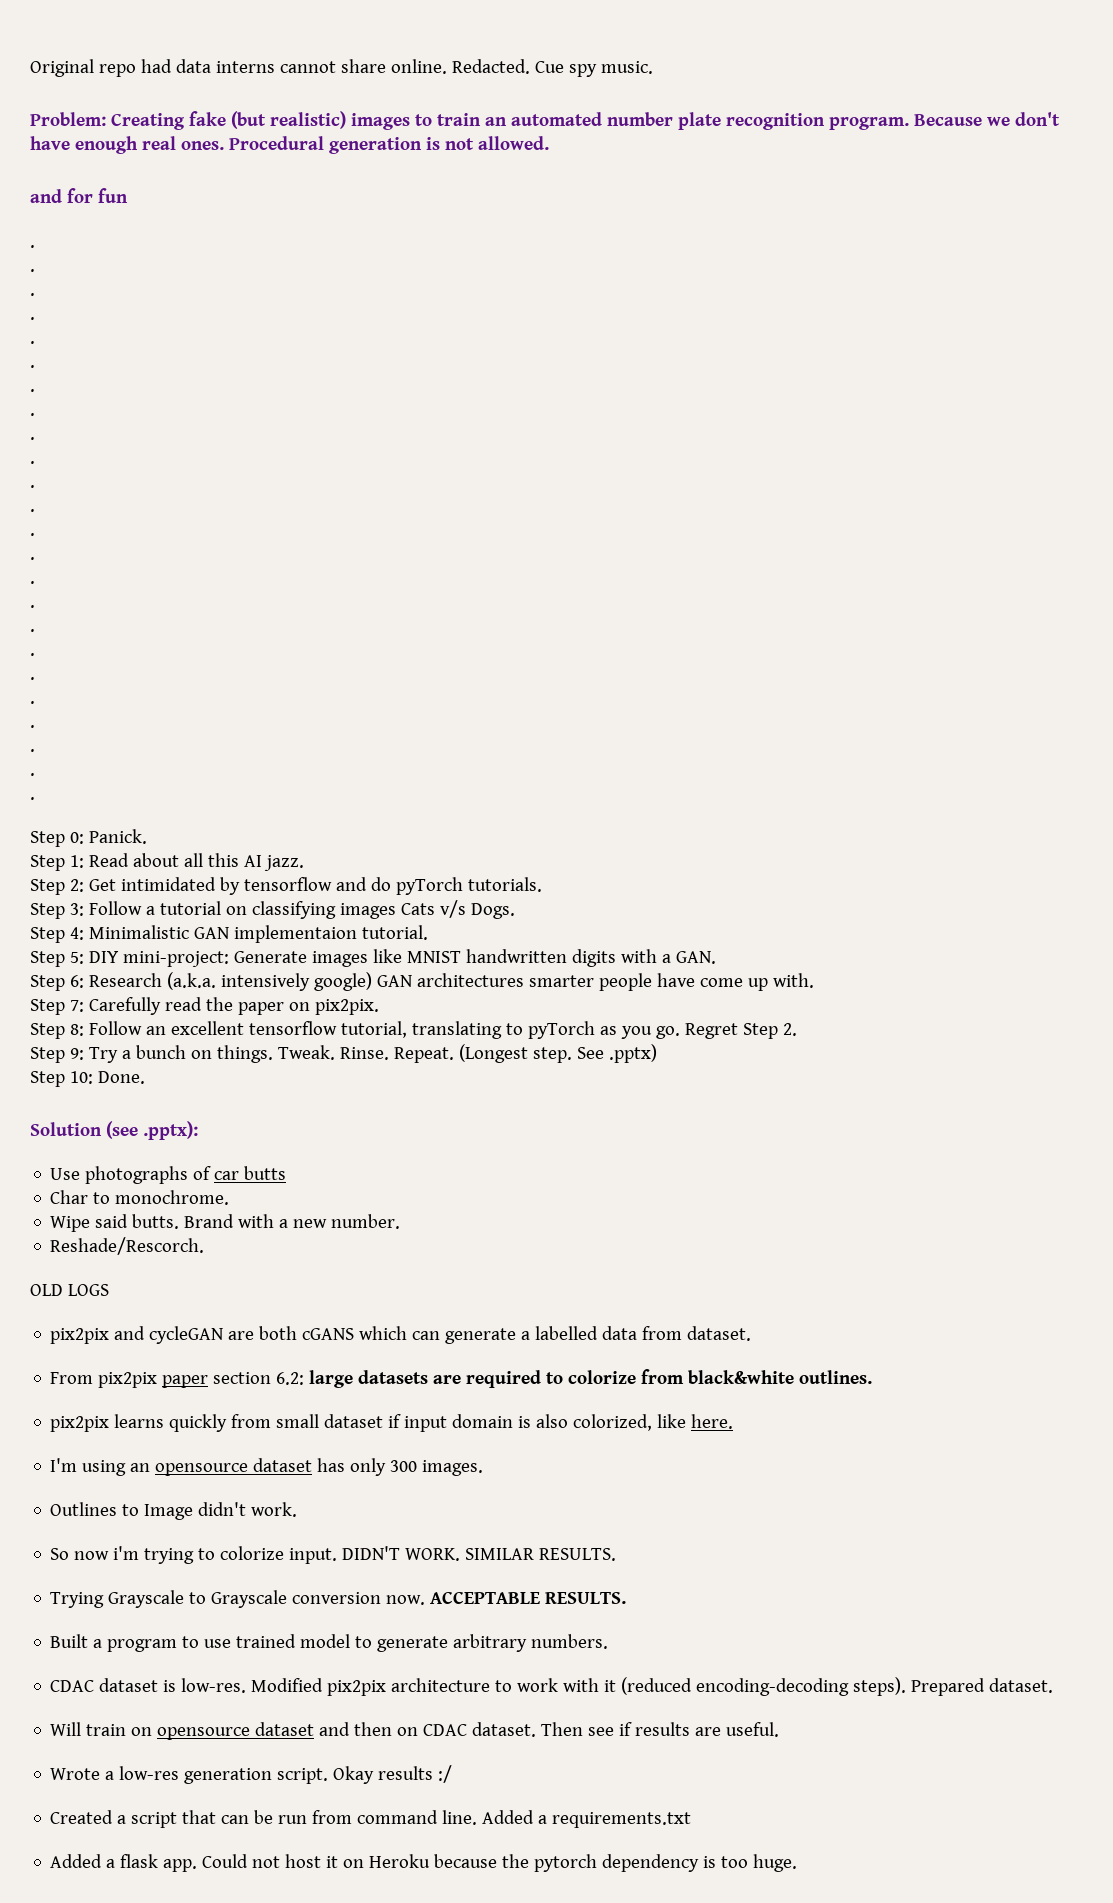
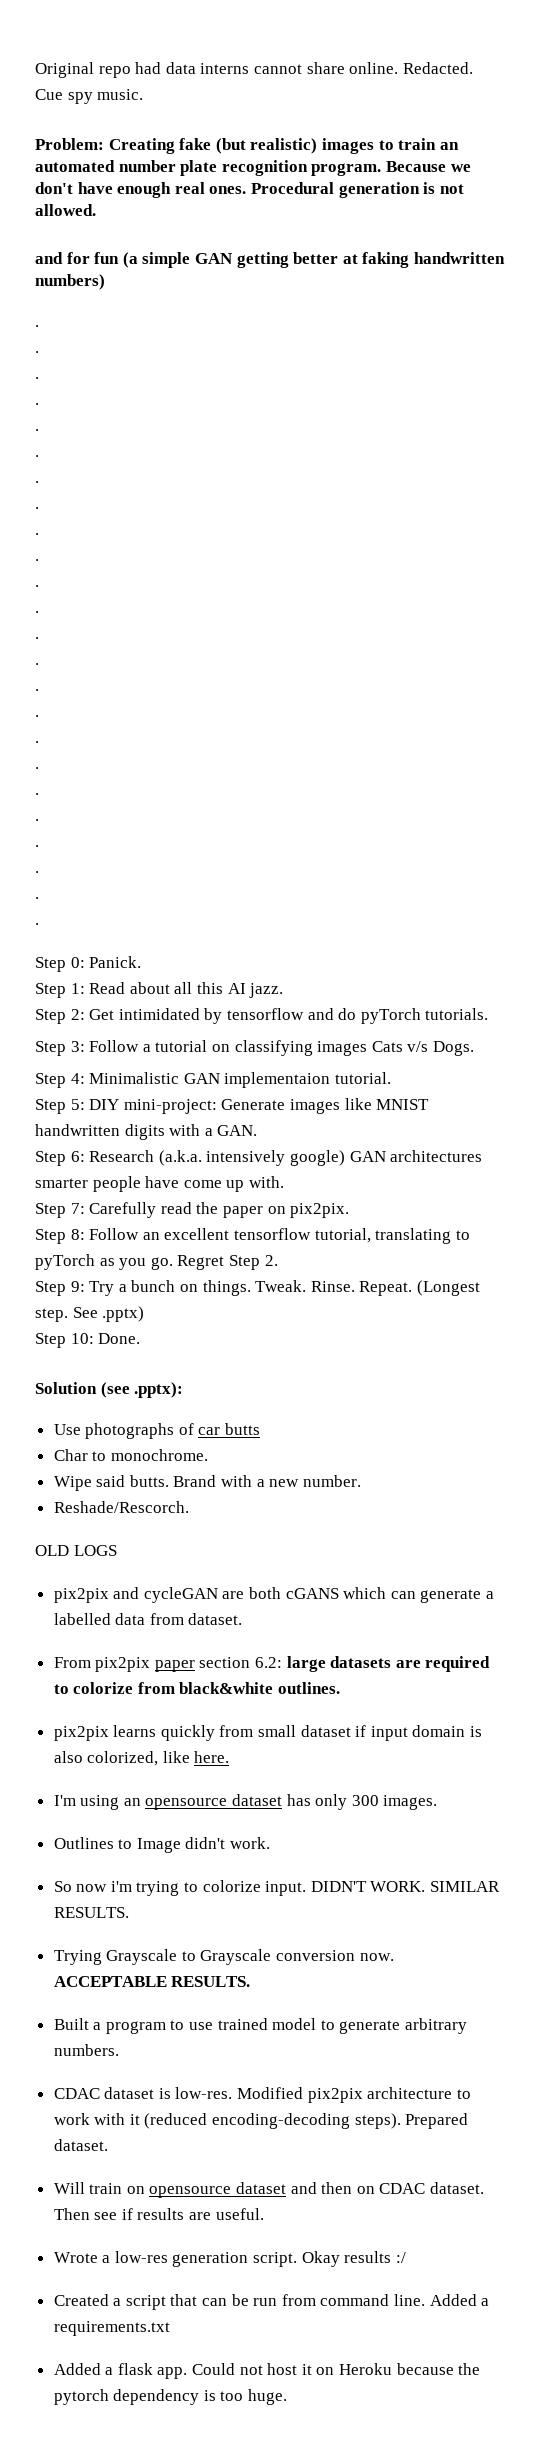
(128, 195) none -> [122,252,505,268] [35,274,105,290] (a simple GAN getting better at faking handwritten numbers)

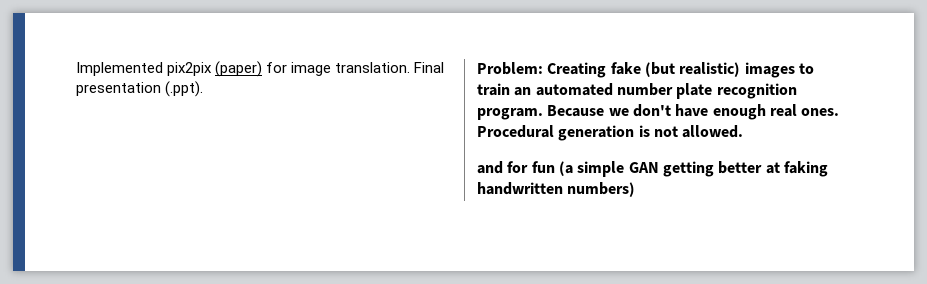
[35,62,473,78] [35,89,144,104] Original repo had data interns cannot share online. Redacted. Cue spy music. -> [76,61,445,77] [76,81,204,97] Implemented pix2pix (paper) for image translation. Final presentation (.ppt).
[35,325,39,327] [35,351,39,353] [35,377,39,379] [35,403,39,405] [35,429,39,431] [35,455,39,457] [35,481,39,483] [35,507,39,509] [35,533,39,535] [35,559,39,561] [35,585,39,587] [35,611,39,613] [35,637,39,639] [35,663,39,665] [35,689,39,691] [35,715,39,717] [35,741,39,743] [35,767,39,769] [35,793,39,795] [35,819,39,821] [35,845,39,847] [35,871,39,873] [35,897,39,899] [35,923,39,925] [35,956,142,972] [35,982,284,998] [35,1008,489,1024] [35,1040,474,1056] [35,1072,391,1088] [35,1098,430,1114] [35,1124,258,1140] [35,1150,483,1166] [35,1176,284,1192] [35,1202,350,1218] [35,1228,470,1244] [35,1254,278,1270] [35,1280,480,1296] [35,1306,145,1322] [35,1333,141,1348] [35,1382,184,1398] [53,1423,261,1439] [53,1449,208,1461] [53,1475,361,1491] [53,1501,189,1513] [35,1545,117,1556] [53,1587,495,1603] [53,1613,243,1625] [53,1656,491,1672] [53,1682,341,1694] [53,1725,483,1741] [53,1751,230,1766] [53,1794,438,1810] [53,1837,271,1853] [53,1880,501,1896] [53,1907,129,1918] [53,1949,394,1965] [53,1976,251,1987] [53,2018,468,2034] [53,2044,119,2056] [53,2087,471,2103] [53,2113,469,2129] [53,2139,108,2151] [53,2182,485,2198] [53,2208,264,2220] [53,2251,406,2267] [53,2294,490,2310] [53,2321,170,2336] [53,2363,481,2379] [53,2389,288,2405] // . // . // . // . // . // . // . // . // . // . // . // . // . // . // . // . // . // . // . // . // . // . // . // . // Step 0: Panick. // Step 1: Read about all this AI jazz. // Step 2: Get intimidated by tensorflow and do pyTorch tutorials. // Step 3: Follow a tutorial on classifying images Cats v/s Dogs. // Step 4: Minimalistic GAN implementaion tutorial. // Step 5: DIY mini-project: Generate images like MNIST handwritten digits with a GAN. // Step 6: Research (a.k.a. intensively google) GAN architectures smarter people have come up with. // Step 7: Carefully read the paper on pix2pix. // Step 8: Follow an excellent tensorflow tutorial, translating to pyTorch as you go. Regret Step 2. // Step 9: Try a bunch on things. Tweak. Rinse. Repeat. (Longest step. See .pptx) // Step 10: Done. // Solution (see .pptx): // Use photographs of car butts // Char to monochrome. // Wipe said butts. Brand with a new number. // Reshade/Rescorch. // OLD LOGS // pix2pix and cycleGAN are both cGANS which can generate a labelled data from dataset. // From pix2pix paper section 6.2: large datasets are required to colorize from black&white outlines. // pix2pix learns quickly from small dataset if input domain is also colorized, like here. // I'm using an opensource dataset has only 300 images. // Outlines to Image didn't work. // So now i'm trying to colorize input. DIDN'T WORK. SIMILAR RESULTS. // Trying Grayscale to Grayscale conversion now. ACCEPTABLE RESULTS. // Built a program to use trained model to generate arbitrary numbers. // CDAC dataset is low-res. Modified pix2pix architecture to work with it (reduced encoding-decoding steps). Prepared dataset. // Will train on opensource dataset and then on CDAC dataset. Then see if results are useful. // Wrote a low-res generation script. Okay results :/ // Created a script that can be run from command line. Added a requirements.txt // Added a flask app. Could not host it on Heroku because the pytorch dependency is too huge. -> (636, 189) none

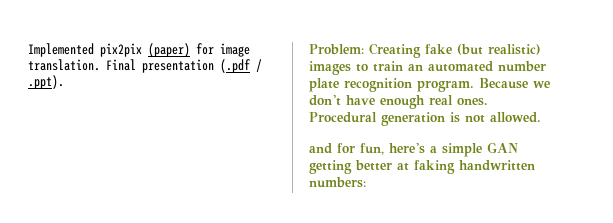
[165,81,204,97] (.ppt). -> [220,59,262,73] [28,75,64,89] (.pdf / .ppt).
[531,161,573,176] fun (a -> [360,143,437,155] fun, here's a
[567,182,636,197] numbers) -> [309,177,366,188] numbers:

